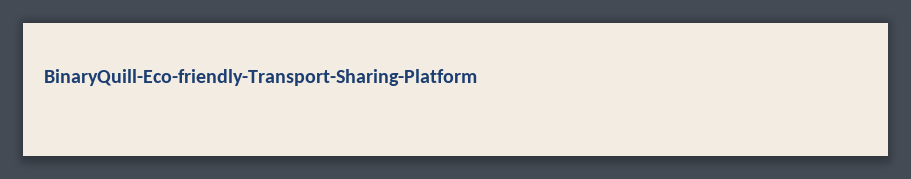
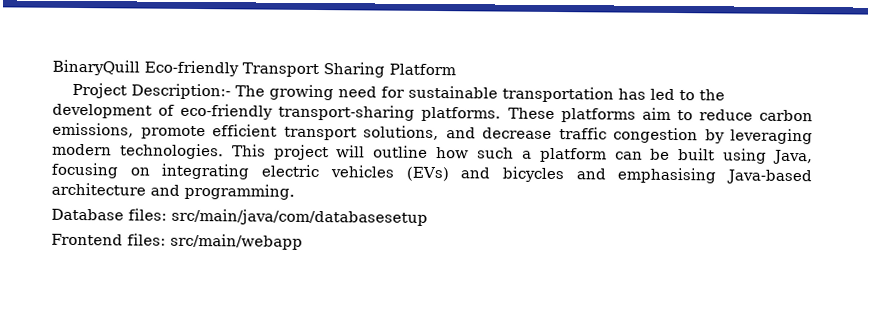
[44,69,477,86] BinaryQuill-Eco-friendly-Transport-Sharing-Platform -> [52,59,456,78] [71,82,725,103] [52,103,814,123] [52,122,813,145] [52,143,813,165] [51,162,813,185] [51,182,295,200] [51,208,428,226] [51,233,303,250] BinaryQuill Eco-friendly Transport Sharing Platform // Project Description:- The growing need for sustainable transportation has led to the development of eco-friendly transport-sharing platforms. These platforms aim to reduce carbon emissions, promote efficient transport solutions, and decrease traffic congestion by leveraging modern technologies. This project will outline how such a platform can be built using Java, focusing on integrating electric vehicles (EVs) and bicycles and emphasising Java-based architecture and programming. // Database files: src/main/java/com/databasesetup // Frontend files: src/main/webapp

